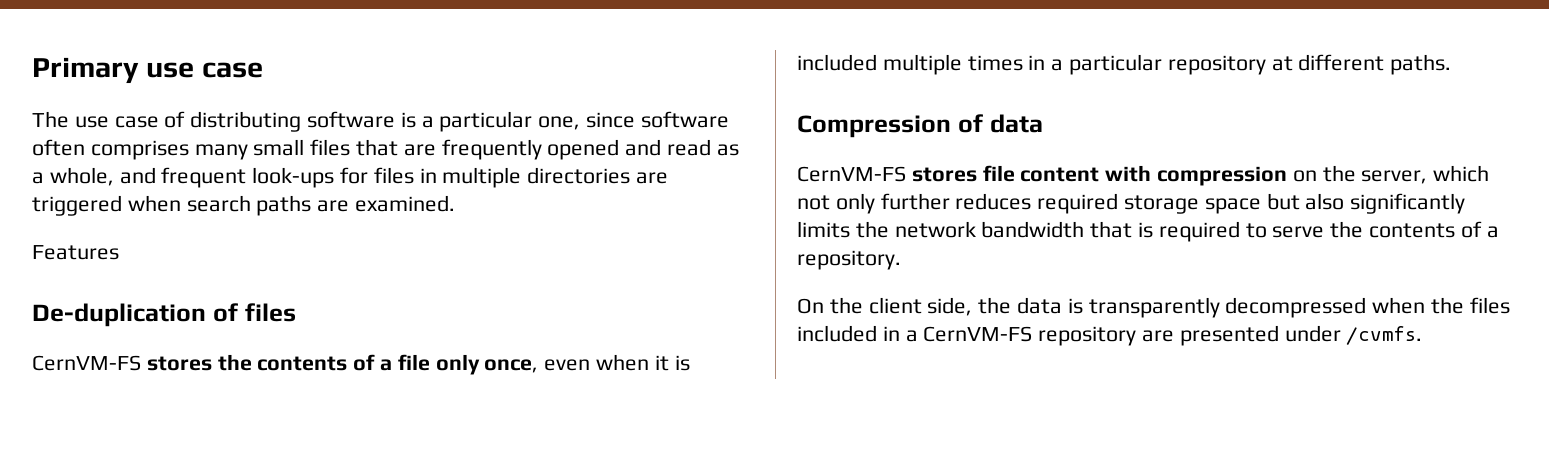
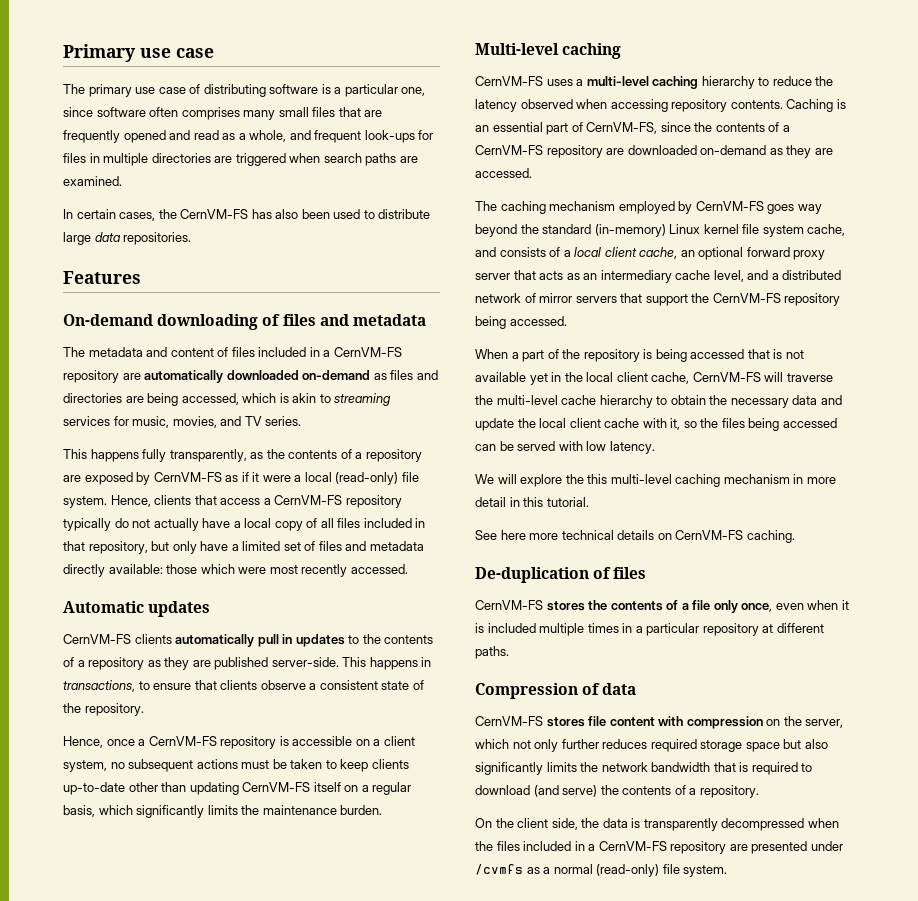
(69, 119) none -> [88,84,132,97] primary
[32,245,119,260] Features -> [63,209,431,221] [63,232,192,245] [63,271,141,284] [63,314,426,330] [63,347,402,357] [63,370,438,383] [63,393,392,406] [63,416,302,428] [63,449,422,462] [63,472,419,485] [63,495,402,508] [63,518,426,531] [63,541,424,554] [63,564,408,577] [63,601,211,617] [63,634,434,647] [63,657,432,670] [63,680,424,692] [63,703,144,716] [63,736,415,749] [63,759,409,772] [63,782,412,795] [63,805,383,818] [475,43,622,59] [475,76,834,89] [475,99,846,112] [475,122,790,135] [475,145,833,158] [475,168,532,178] [475,201,822,214] [475,224,846,237] [475,247,826,260] [475,270,842,283] [475,293,841,306] [475,316,567,329] [475,349,804,362] [475,372,833,385] [475,395,842,408] [475,418,837,431] [475,441,655,454] [475,474,836,487] [475,497,589,507] [475,530,795,543] In certain cases, the CernVM-FS has also been used to distribute large data repositories. // Features // On-demand downloading of files and metadata // The metadata and content of files included in a CernVM-FS repository are automatically downloaded on-demand as files and directories are being accessed, which is akin to streaming services for music, movies, and TV series. // This happens fully transparently, as the contents of a repository are exposed by CernVM-FS as if it were a local (read-only) file system. Hence, clients that access a CernVM-FS repository typically do not actually have a local copy of all files included in that repository, but only have a limited set of files and metadata directly available: those which were most recently accessed. // Automatic updates // CernVM-FS clients automatically pull in updates to the contents of a repository as they are published server-side. This happens in transactions, to ensure that clients observe a consistent state of the repository. // Hence, once a CernVM-FS repository is accessible on a client system, no subsequent actions must be taken to keep clients up-to-date other than updating CernVM-FS itself on a regular basis, which significantly limits the maintenance burden. // Multi-level caching // CernVM-FS uses a multi-level caching hierarchy to reduce the latency observed when accessing repository contents. Caching is an essential part of CernVM-FS, since the contents of a CernVM-FS repository are downloaded on-demand as they are accessed. // The caching mechanism employed by CernVM-FS goes way beyond the standard (in-memory) Linux kernel file system cache, and consists of a local client cache, an optional forward proxy server that acts as an intermediary cache level, and a distributed network of mirror servers that support the CernVM-FS repository being accessed. // When a part of the repository is being accessed that is not available yet in the local client cache, CernVM-FS will traverse the multi-level cache hierarchy to obtain the necessary data and update the local client cache with it, so the files being accessed can be served with low latency. // We will explore the this multi-level caching mechanism in more detail in this tutorial. // See here more technical details on CernVM-FS caching.
[1272,226,1325,238] serve -> [475,785,598,797] download (and serve)
[1346,326,1423,345] /cvmfs. -> [475,864,728,877] /cvmfs as a normal (read-only) file system.

